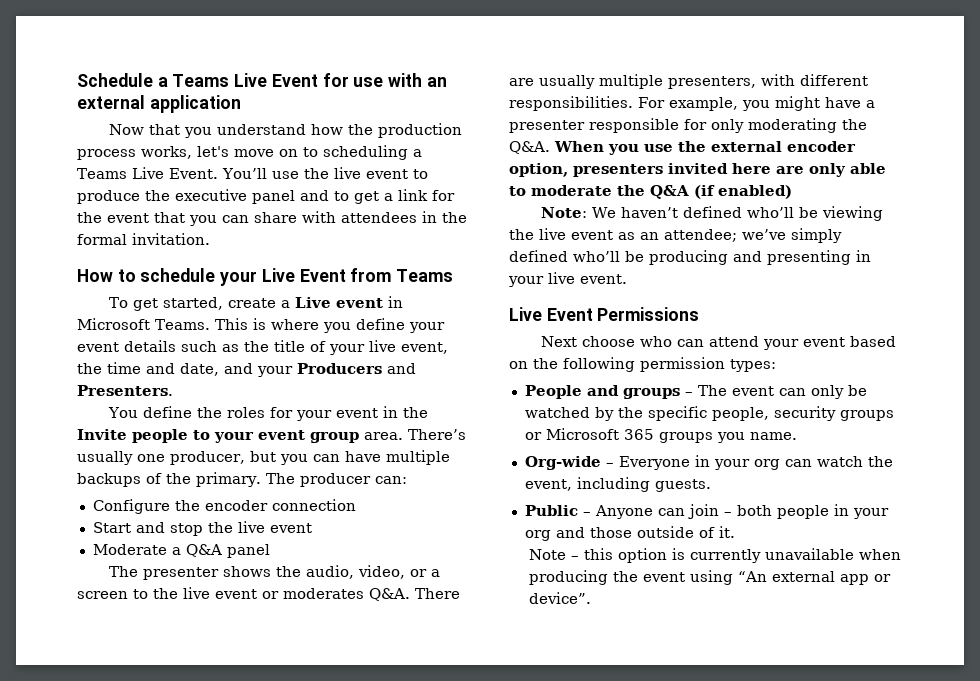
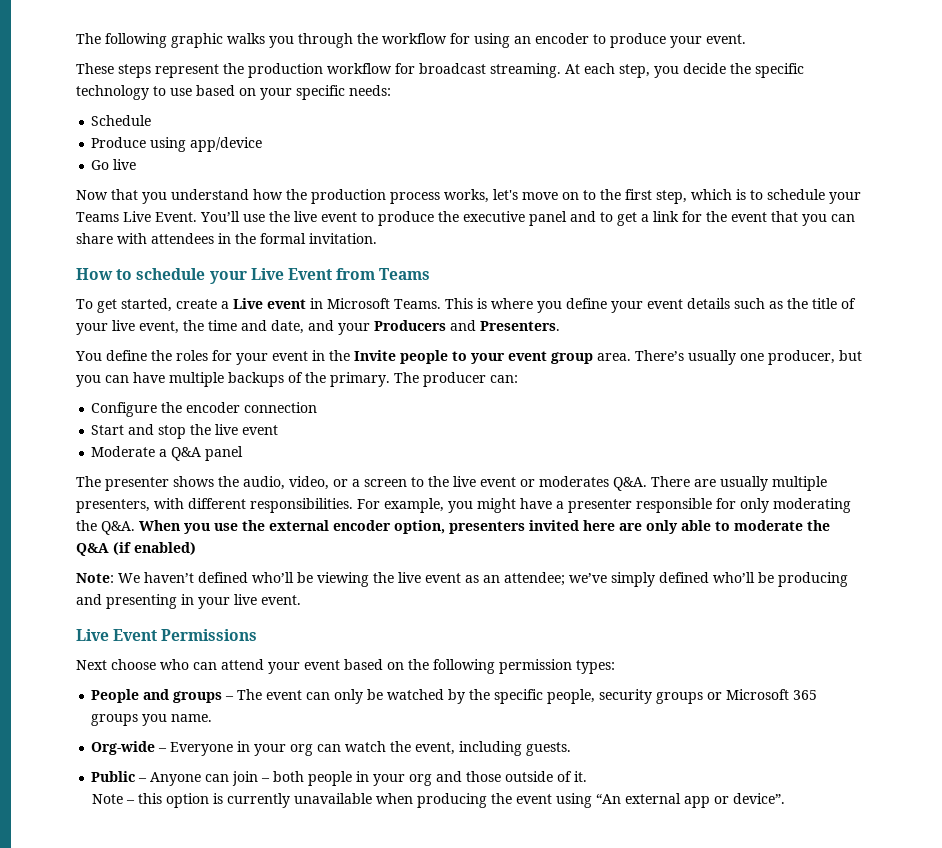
[77,73,447,87] [77,95,241,113] Schedule a Teams Live Event for use with an external application -> [76,33,746,48] [76,63,804,78] [76,85,391,100] [91,115,152,126] [91,137,263,152] [91,159,137,170] The following graphic walks you through the workflow for using an encoder to produce your event. // These steps represent the production workflow for broadcast streaming. At each step, you decide the specific technology to use based on your specific needs: // Schedule // Produce using app/device // Go live
[323,145,422,160] scheduling a -> [600,189,861,204] the first step, which is to schedule your

